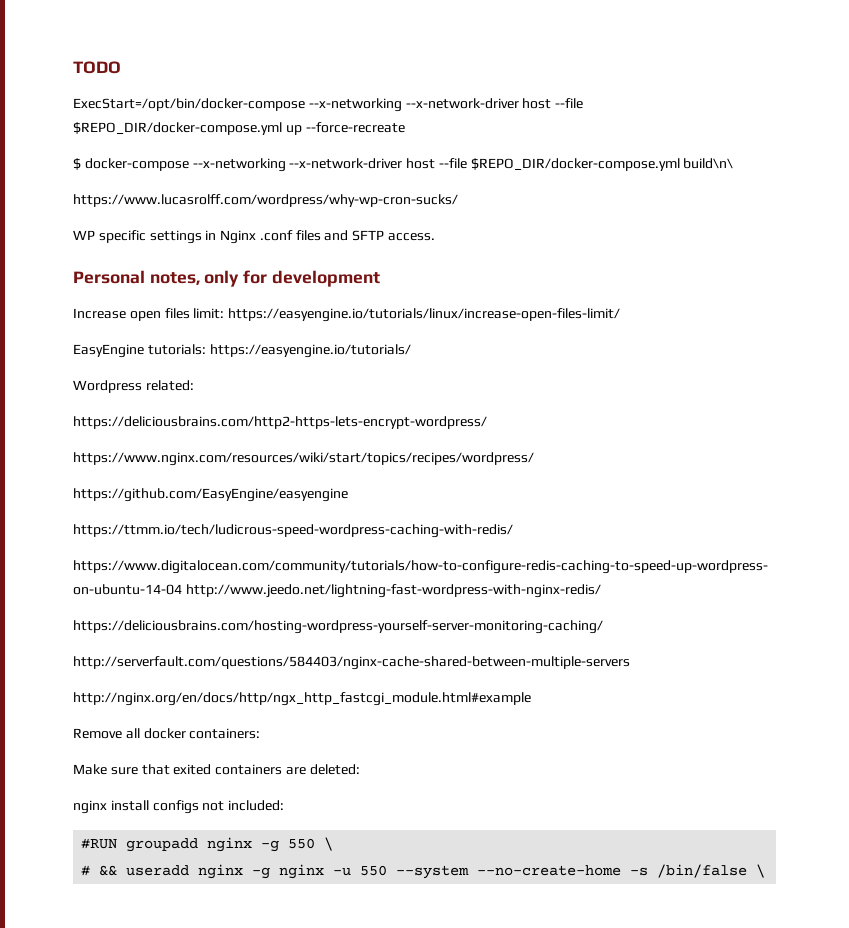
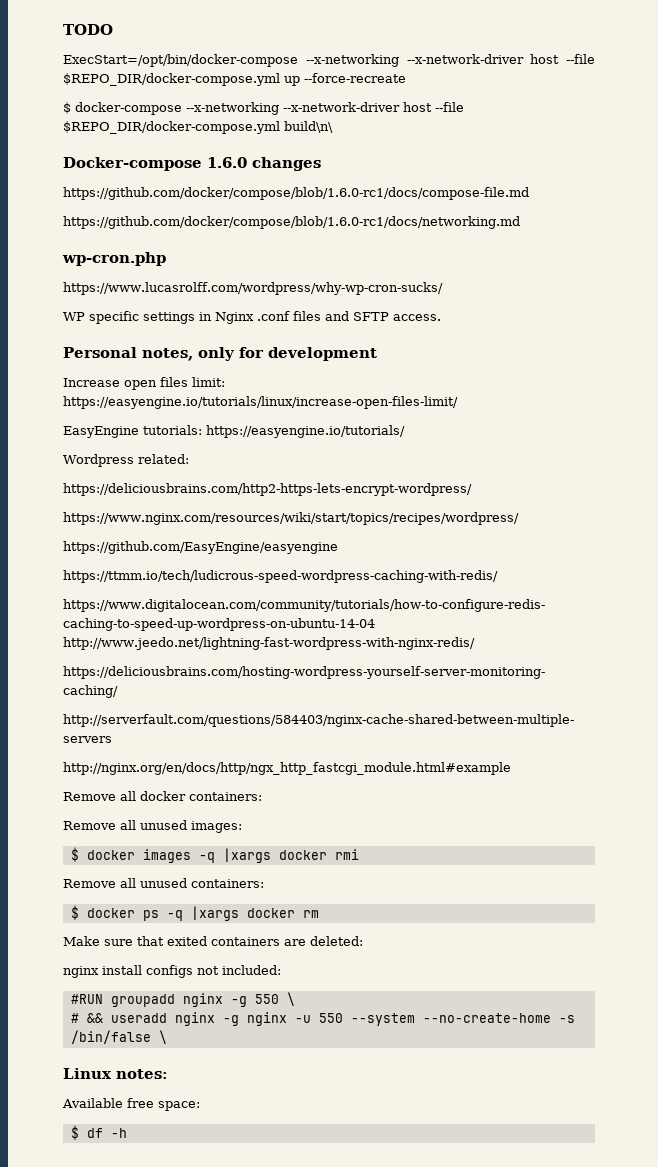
(734, 163) none -> [63,157,321,171] [63,187,529,200] [63,216,520,229] [62,252,166,266] // Docker-compose 1.6.0 changes // https://github.com/docker/compose/blob/1.6.0-rc1/docs/compose-file.md // https://github.com/docker/compose/blob/1.6.0-rc1/docs/networking.md // wp-cron.php
(261, 733) none -> [63,820,242,833] [70,847,359,863] [63,878,264,888] [70,905,319,921] // Remove all unused images: // $ docker images -q |xargs docker rmi // Remove all unused containers: // $ docker ps -q |xargs docker rm
(766, 871) none -> [63,1068,168,1079] [62,1098,200,1111] [70,1125,127,1140] // Linux notes: // Available free space: // $ df -h

